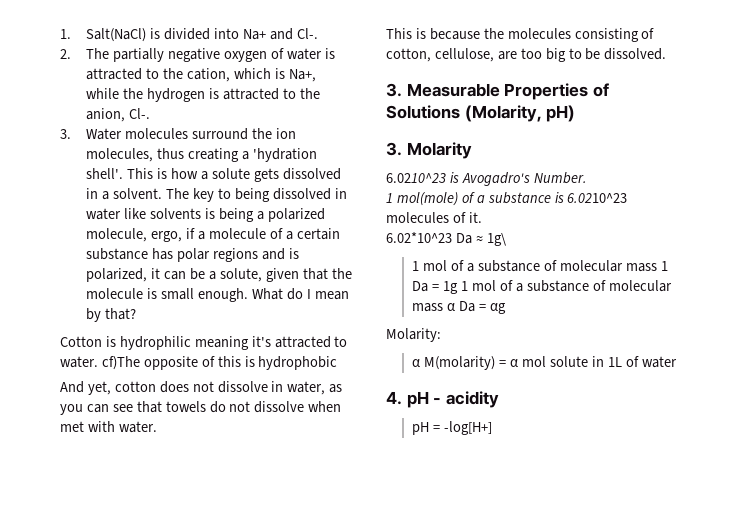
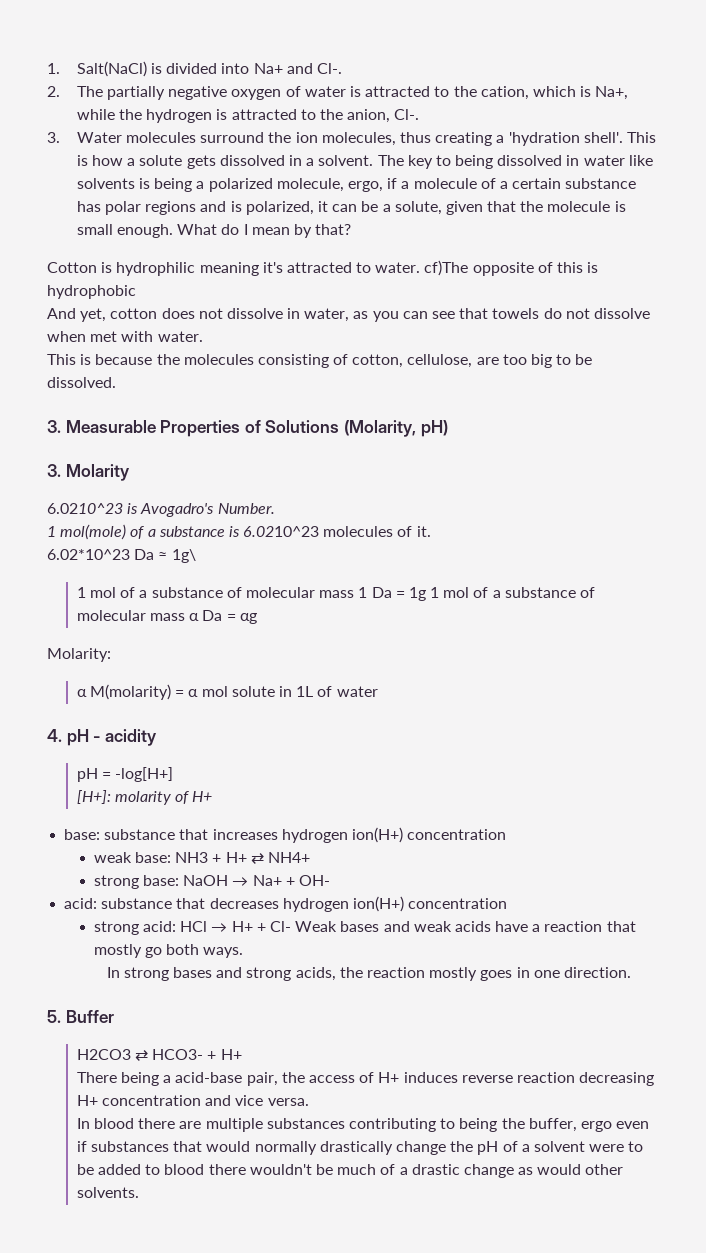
(493, 428) none -> [76,790,213,805] [64,827,507,843] [93,852,310,864] [93,875,330,889] [64,896,508,912] [93,921,636,935] [93,944,244,958] [106,967,631,981] [47,1010,114,1023] [76,1049,242,1061] [76,1072,655,1086] [76,1095,309,1106] [76,1118,650,1132] [76,1141,644,1155] [76,1164,624,1178] [76,1187,139,1198] // [H+]: molarity of H+ // base: substance that increases hydrogen ion(H+) concentration // weak base: NH3 + H+ ⇄ NH4+ // strong base: NaOH → Na+ + OH- // acid: substance that decreases hydrogen ion(H+) concentration // strong acid: HCl → H+ + Cl- Weak bases and weak acids have a reaction that mostly go both ways. // In strong bases and strong acids, the reaction mostly goes in one direction. // 5. Buffer // H2CO3 ⇄ HCO3- + H+ // There being a acid-base pair, the access of H+ induces reverse reaction decreasing H+ concentration and vice versa. // In blood there are multiple substances contributing to being the buffer, ergo even if substances that would normally drastically change the pH of a solvent were to be added to blood there wouldn't be much of a drastic change as would other solvents.

